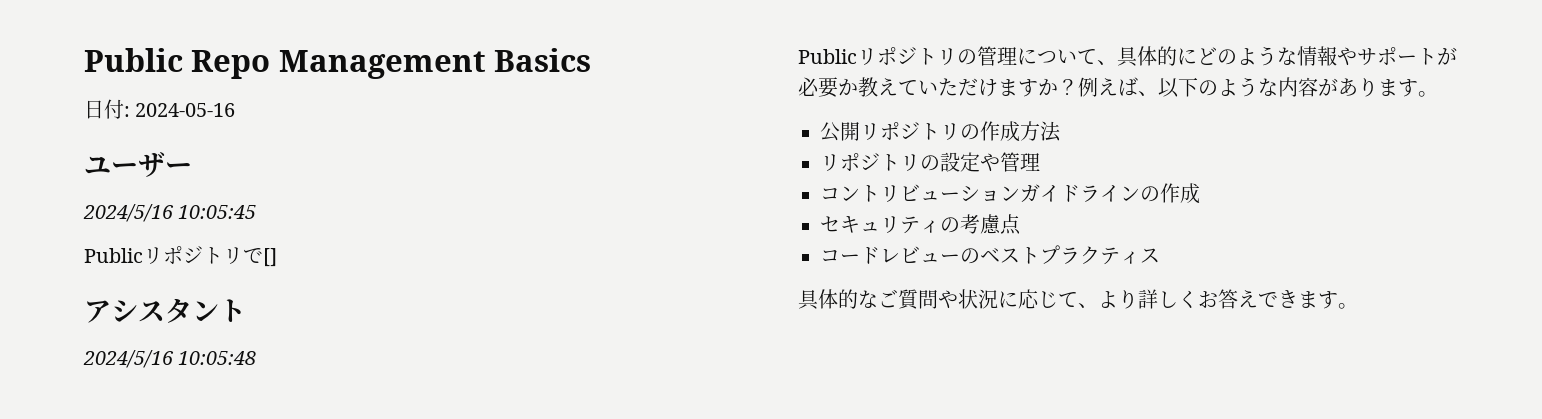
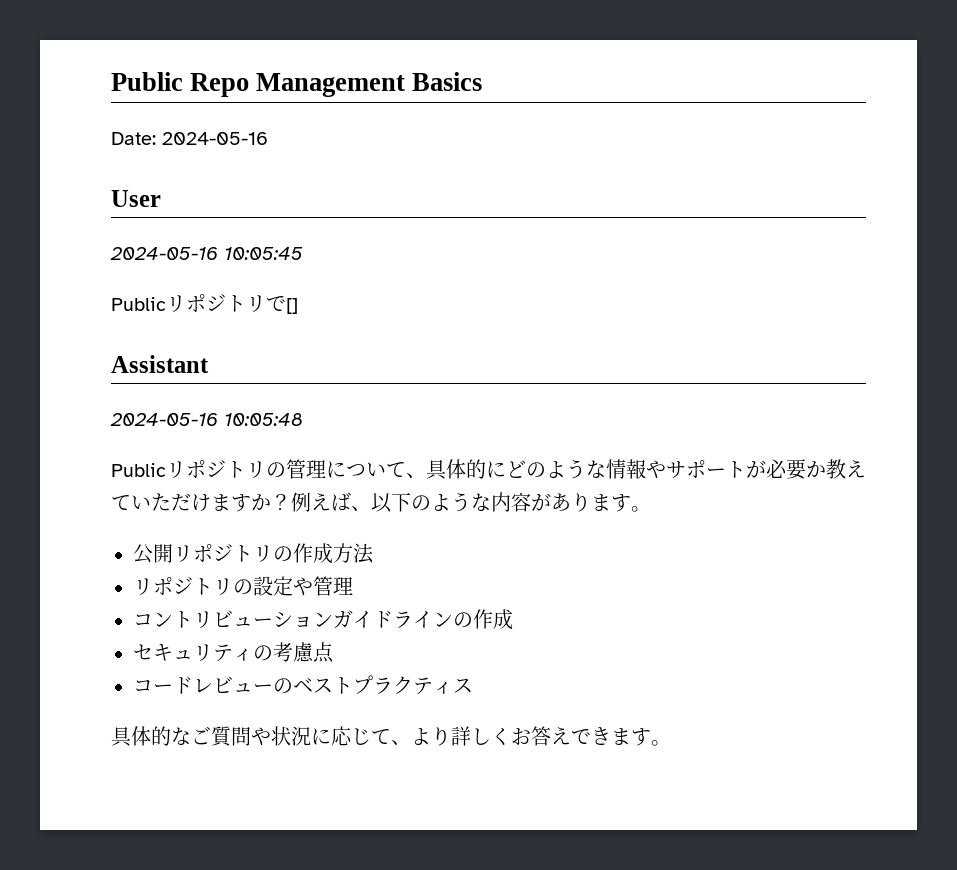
[84,99,130,119] 日付: -> [111,132,156,145] Date:
[84,152,192,177] [83,204,174,222] ユーザー // 2024/5/16 -> [111,190,161,207] [110,247,218,260] User // 2024-05-16
[84,298,246,323] [83,350,174,368] アシスタント // 2024/5/16 -> [111,355,209,373] [110,413,218,426] Assistant // 2024-05-16

